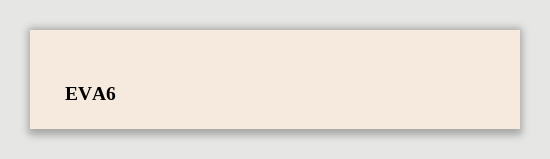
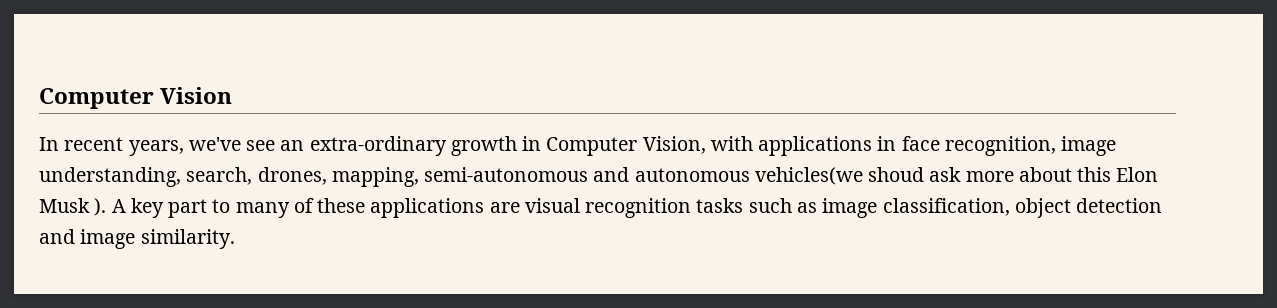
[65,87,116,100] EVA6 -> [39,87,233,109] [39,136,1117,156] [39,167,1159,187] [39,198,1163,218] [39,229,235,249] Computer Vision // In recent years, we've see an extra-ordinary growth in Computer Vision, with applications in face recognition, image understanding, search, drones, mapping, semi-autonomous and autonomous vehicles(we shoud ask more about this Elon Musk ). A key part to many of these applications are visual recognition tasks such as image classification, object detection and image similarity.

